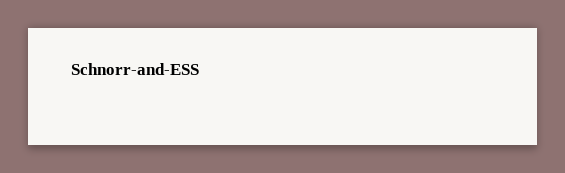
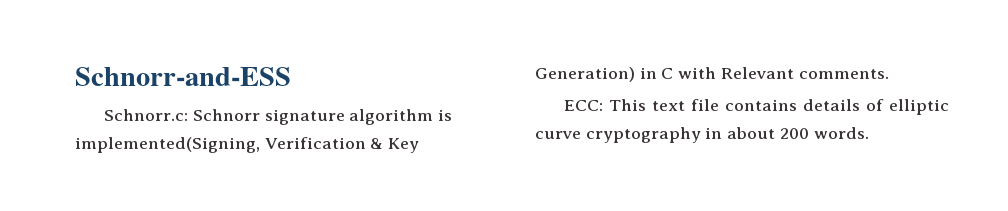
(199, 69) none -> [104,109,453,125] [75,137,420,153] [535,67,889,82] [564,99,949,115] [535,127,869,143] // Schnorr.c: Schnorr signature algorithm is implemented(Signing, Verification & Key Generation) in C with Relevant comments. // ECC: This text file contains details of elliptic curve cryptography in about 200 words.

